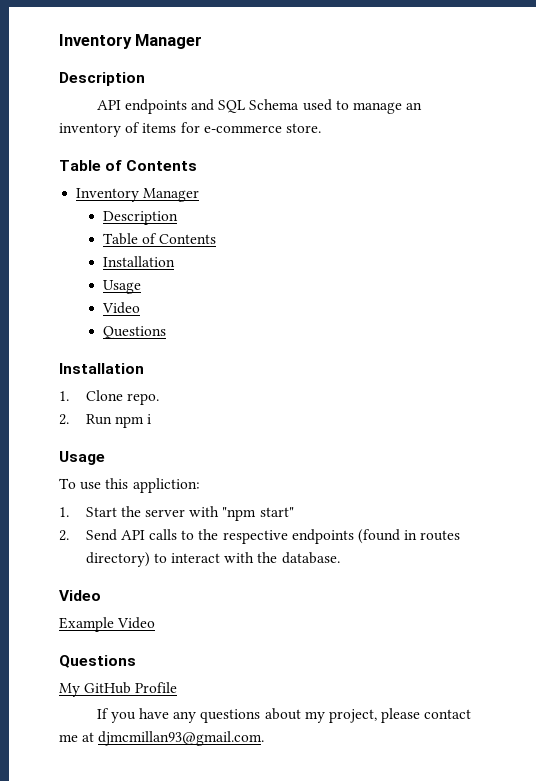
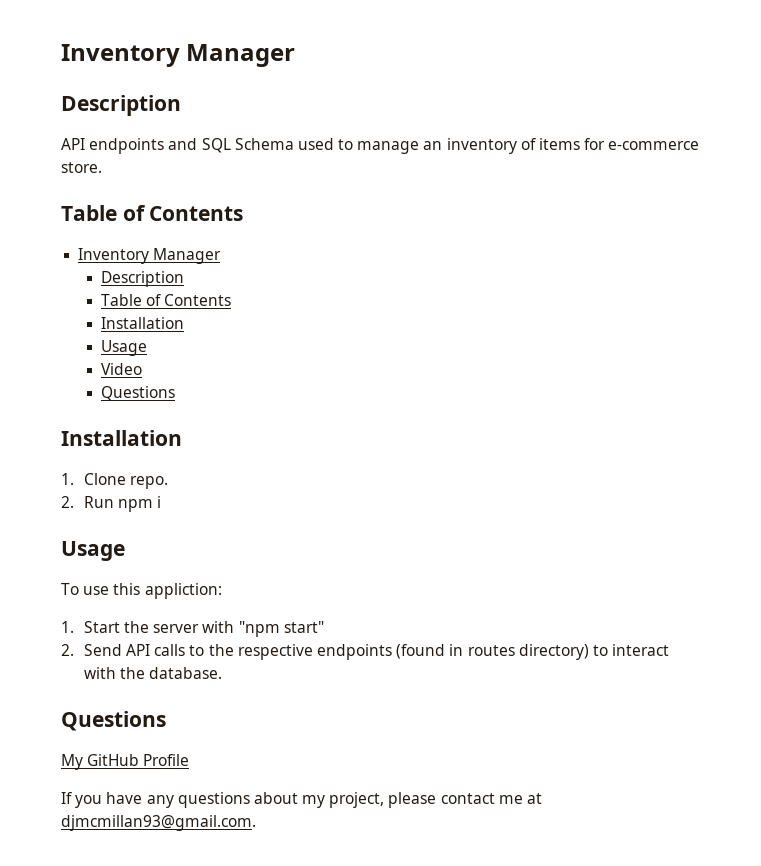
[59,590,101,601] [59,617,156,632] // Video // Example Video -> (223, 673) none

